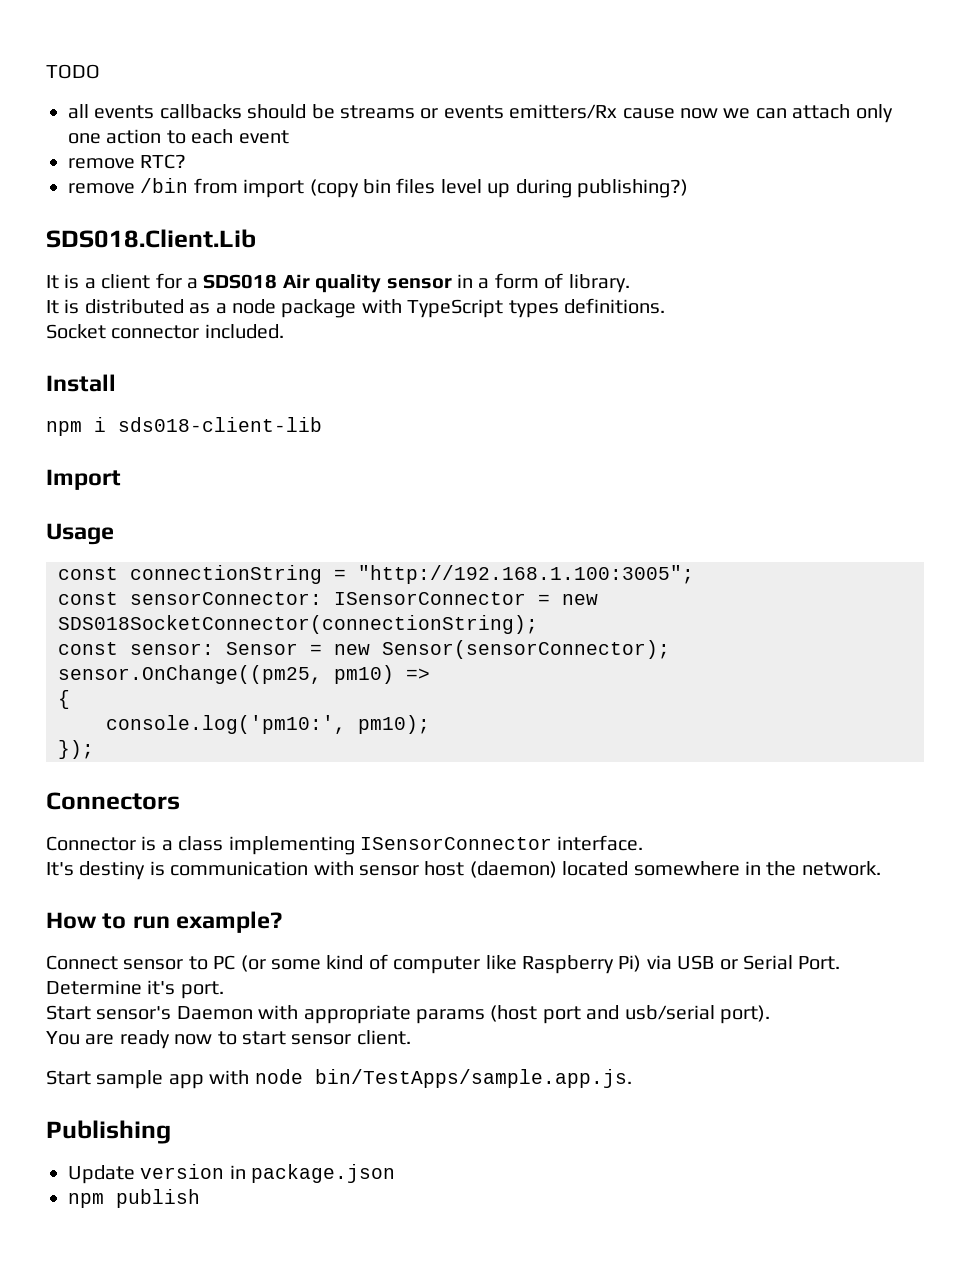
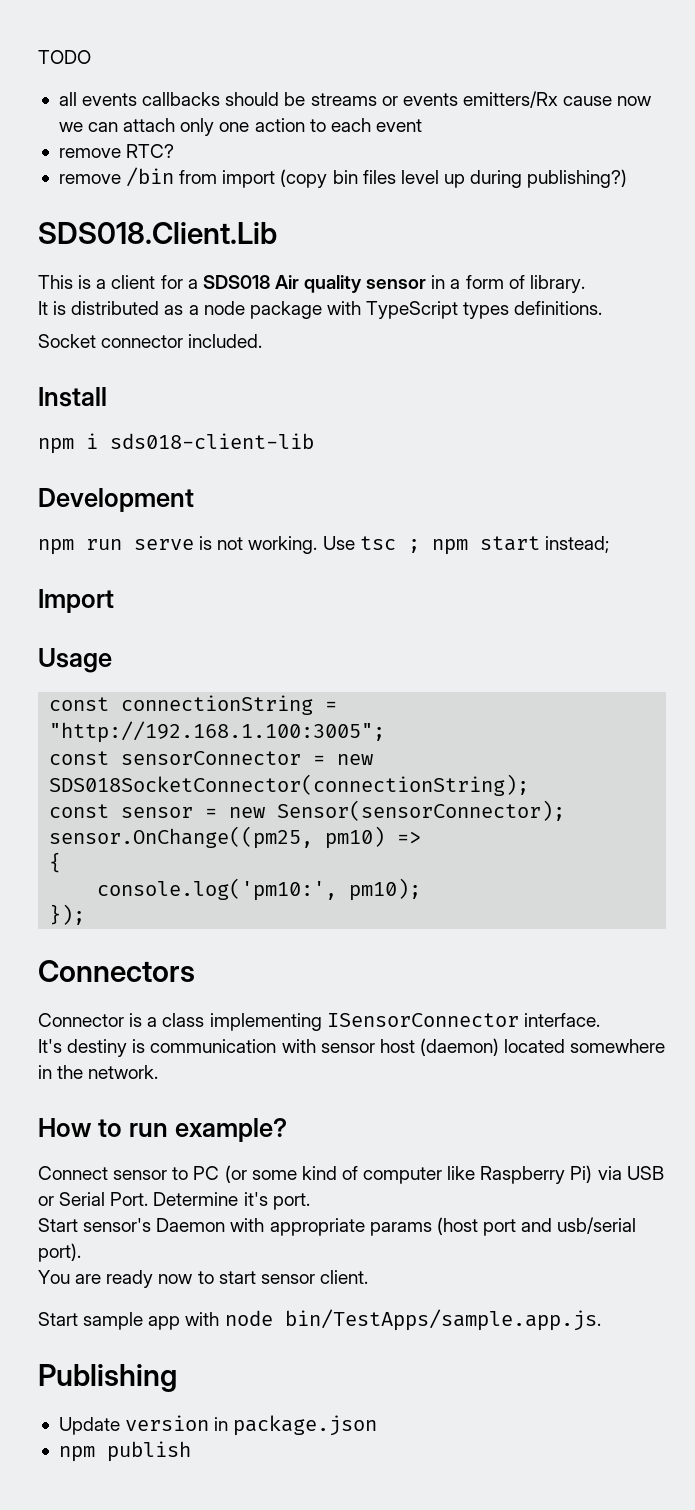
[46,275,59,289] It -> [38,275,73,289] This
(322, 424) none -> [38,488,194,512] [38,536,609,555] // Development // npm run serve is not working. Use tsc ; npm start instead;
[130,592,526,605] sensorConnector: ISensorConnector -> [121,751,302,765] sensorConnector
[130,642,298,655] sensor: Sensor -> [121,807,194,818] sensor

